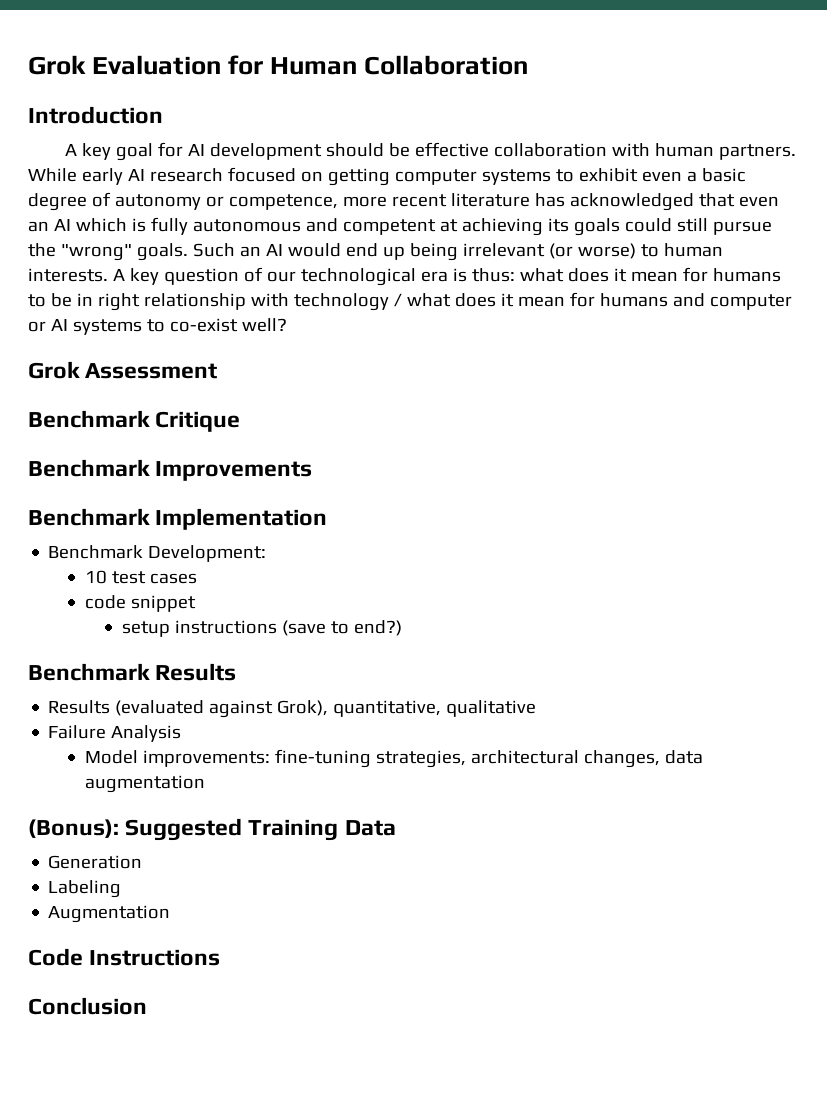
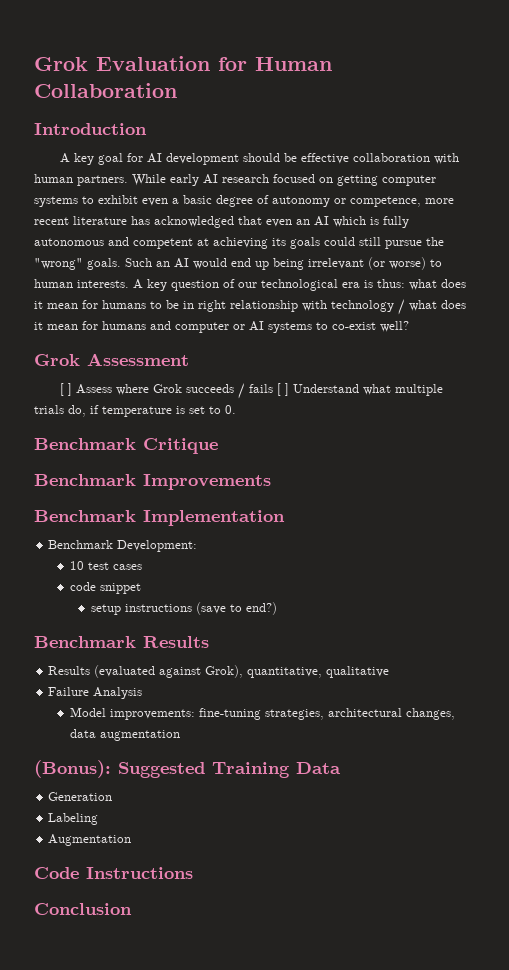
(218, 371) none -> [60,383,444,399] [34,405,236,417] // [ ] Assess where Grok succeeds / fails [ ] Understand what multiple trials do, if temperature is set to 0.

